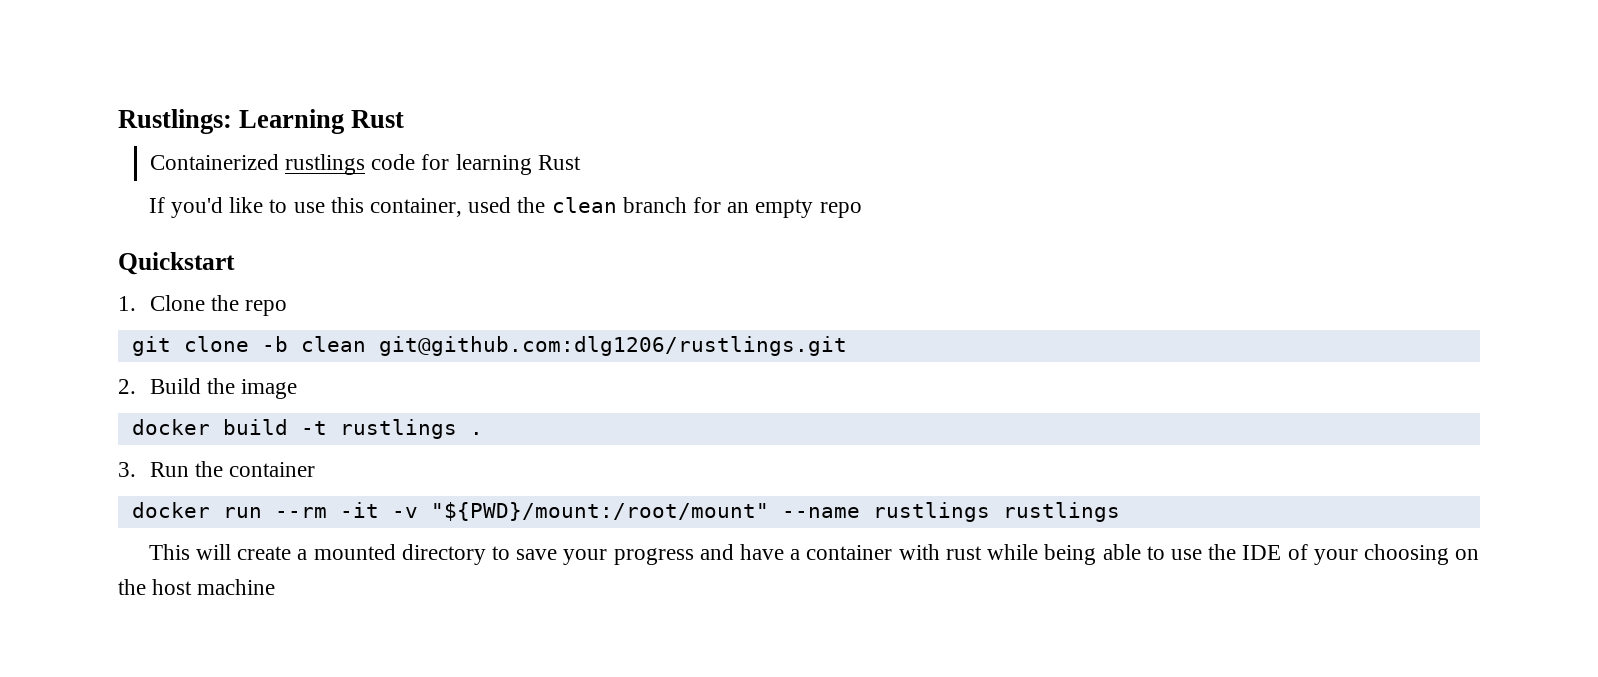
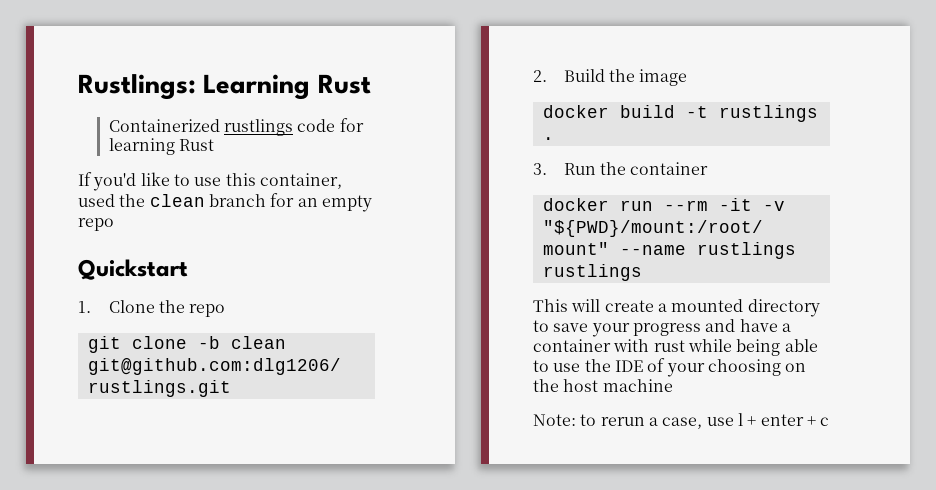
(276, 587) none -> [533,413,830,429] // Note: to rerun a case, use l + enter + c

